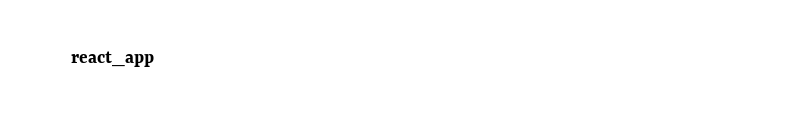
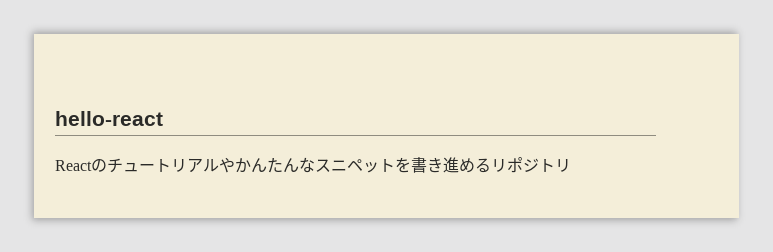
[71,51,154,67] react_app -> [55,111,163,126] [55,157,571,173] hello-react // Reactのチュートリアルやかんたんなスニペットを書き進めるリポジトリ

